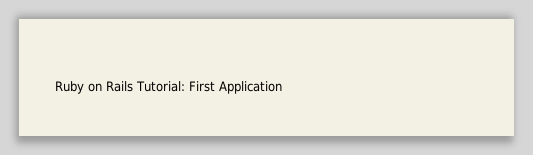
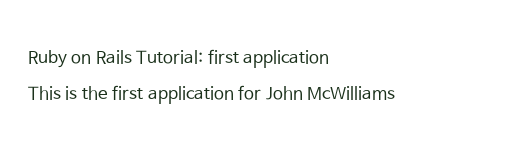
[188,81,282,94] First Application -> [207,49,330,68] [28,85,396,104] first application // This is the first application for John McWilliams

